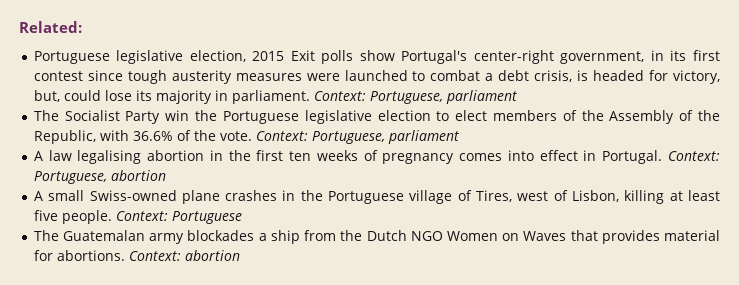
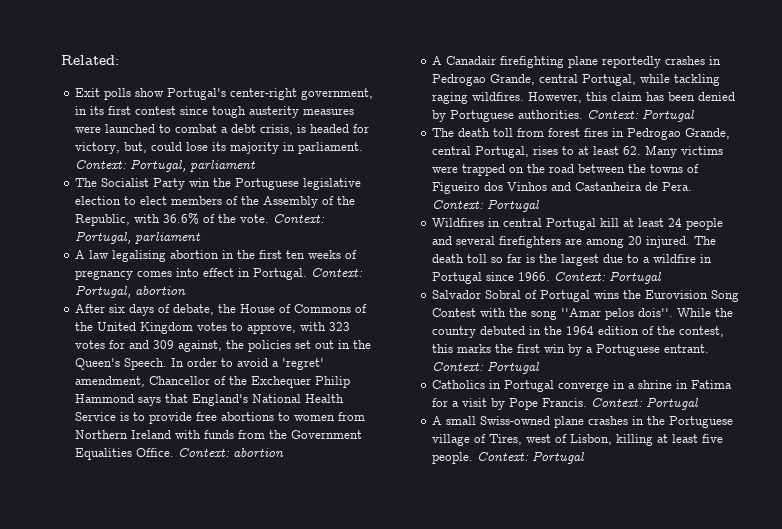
[33,50,285,64] Portuguese legislative election, 2015 -> (119, 60) none
[369,91,443,104] Portuguese, -> [130,159,187,172] Portugal,
[311,131,385,144] Portuguese, -> [75,231,132,244] Portugal,
[33,170,166,184] Portuguese, abortion -> [75,285,187,298] [75,304,368,316] [75,322,351,334] [75,340,372,352] [75,358,325,370] [75,376,351,388] [75,394,345,406] [75,412,366,424] [75,430,363,439] [75,448,285,460] [432,56,722,68] [432,74,721,86] [432,92,736,104] [432,109,696,122] [432,128,731,140] [432,145,724,158] [432,164,700,176] [432,182,693,194] [432,199,541,212] [432,218,724,230] [432,236,717,248] [432,254,713,266] [432,271,663,284] [432,290,740,302] [432,308,734,320] [432,326,725,338] [432,344,710,356] [432,361,541,374] [432,380,733,392] [432,397,700,410] Portugal, abortion // After six days of debate, the House of Commons of the United Kingdom votes to approve, with 323 votes for and 309 against, the policies set out in the Queen's Speech. In order to avoid a 'regret' amendment, Chancellor of the Exchequer Philip Hammond says that England's National Health Service is to provide free abortions to women from Northern Ireland with funds from the Government Equalities Office. Context: abortion // A Canadair firefighting plane reportedly crashes in Pedrogao Grande, central Portugal, while tackling raging wildfires. However, this claim has been denied by Portuguese authorities. Context: Portugal // The death toll from forest fires in Pedrogao Grande, central Portugal, rises to at least 62. Many victims were trapped on the road between the towns of Figueiro dos Vinhos and Castanheira de Pera. Context: Portugal // Wildfires in central Portugal kill at least 24 people and several firefighters are among 20 injured. The death toll so far is the largest due to a wildfire in Portugal since 1966. Context: Portugal // Salvador Sobral of Portugal wins the Eurovision Song Contest with the song ''Amar pelos dois''. While the country debuted in the 1964 edition of the contest, this marks the first win by a Portuguese entrant. Context: Portugal // Catholics in Portugal converge in a shrine in Fatima for a visit by Pope Francis. Context: Portugal
[171,211,242,224] [33,230,720,244] [33,250,240,261] Portuguese // The Guatemalan army blockades a ship from the Dutch NGO Women on Waves that provides material for abortions. Context: abortion -> [532,451,586,464] Portugal

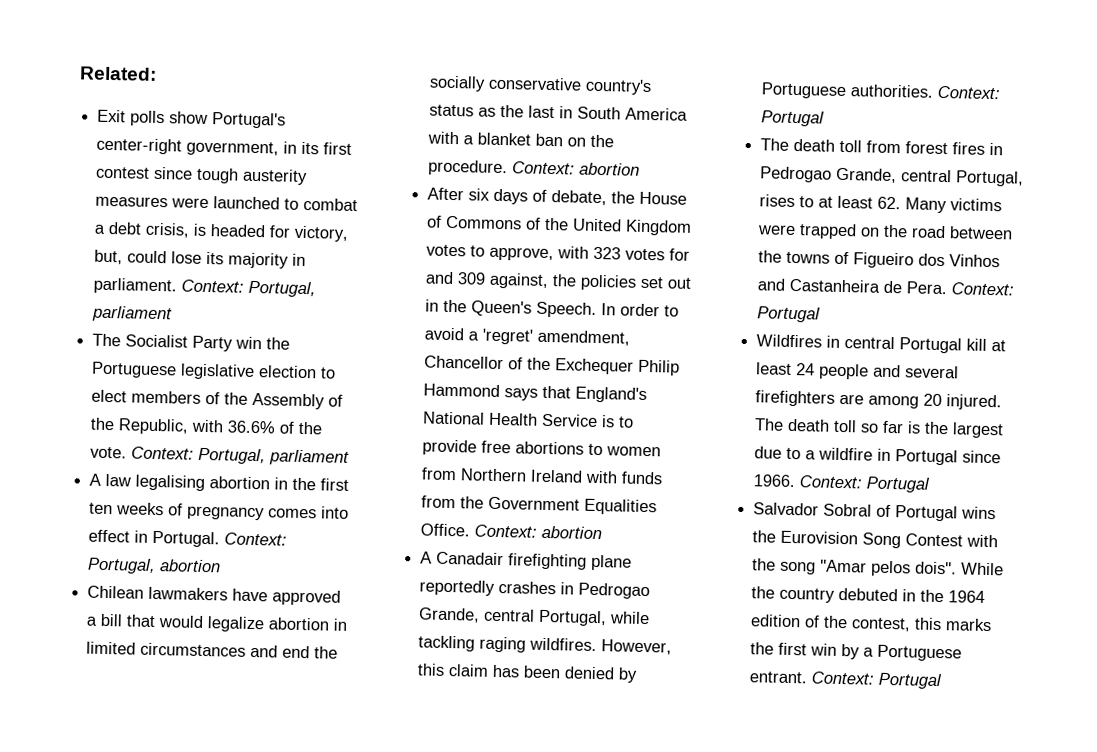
(187, 290) none -> [87,585,342,606] [86,613,348,633] [86,641,339,659] [429,75,653,96] [429,104,689,121] [427,131,615,148] [428,159,641,177] // Chilean lawmakers have approved a bill that would legalize abortion in limited circumstances and end the socially conservative country's status as the last in South America with a blanket ban on the procedure. Context: abortion
[432,380,733,392] [432,397,700,410] [432,416,734,428] [432,434,724,446] [432,451,586,464] // Catholics in Portugal converge in a shrine in Fatima for a visit by Pope Francis. Context: Portugal // A small Swiss-owned plane crashes in the Portuguese village of Tires, west of Lisbon, killing at least five people. Context: Portugal -> (943, 681) none

